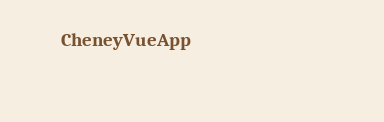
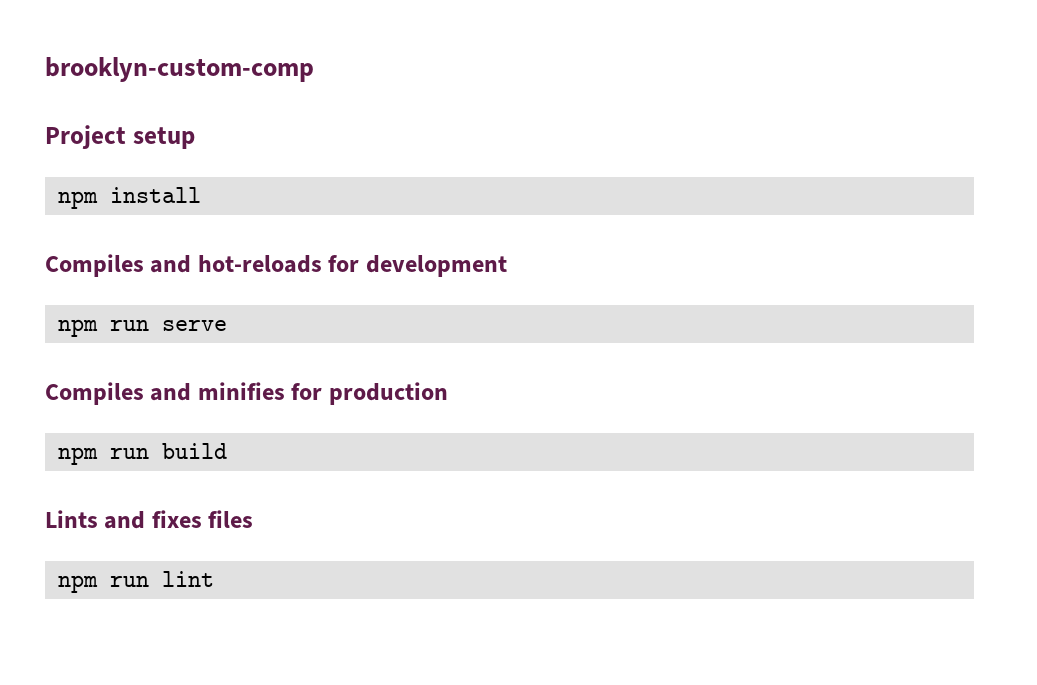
[61,33,191,50] CheneyVueApp -> [45,57,314,82] [45,125,195,149] [58,187,202,209] [45,254,507,277] [58,319,228,337] [45,382,448,405] [58,443,228,465] [45,510,254,529] [58,571,215,593] brooklyn-custom-comp // Project setup // npm install // Compiles and hot-reloads for development // npm run serve // Compiles and minifies for production // npm run build // Lints and fixes files // npm run lint

